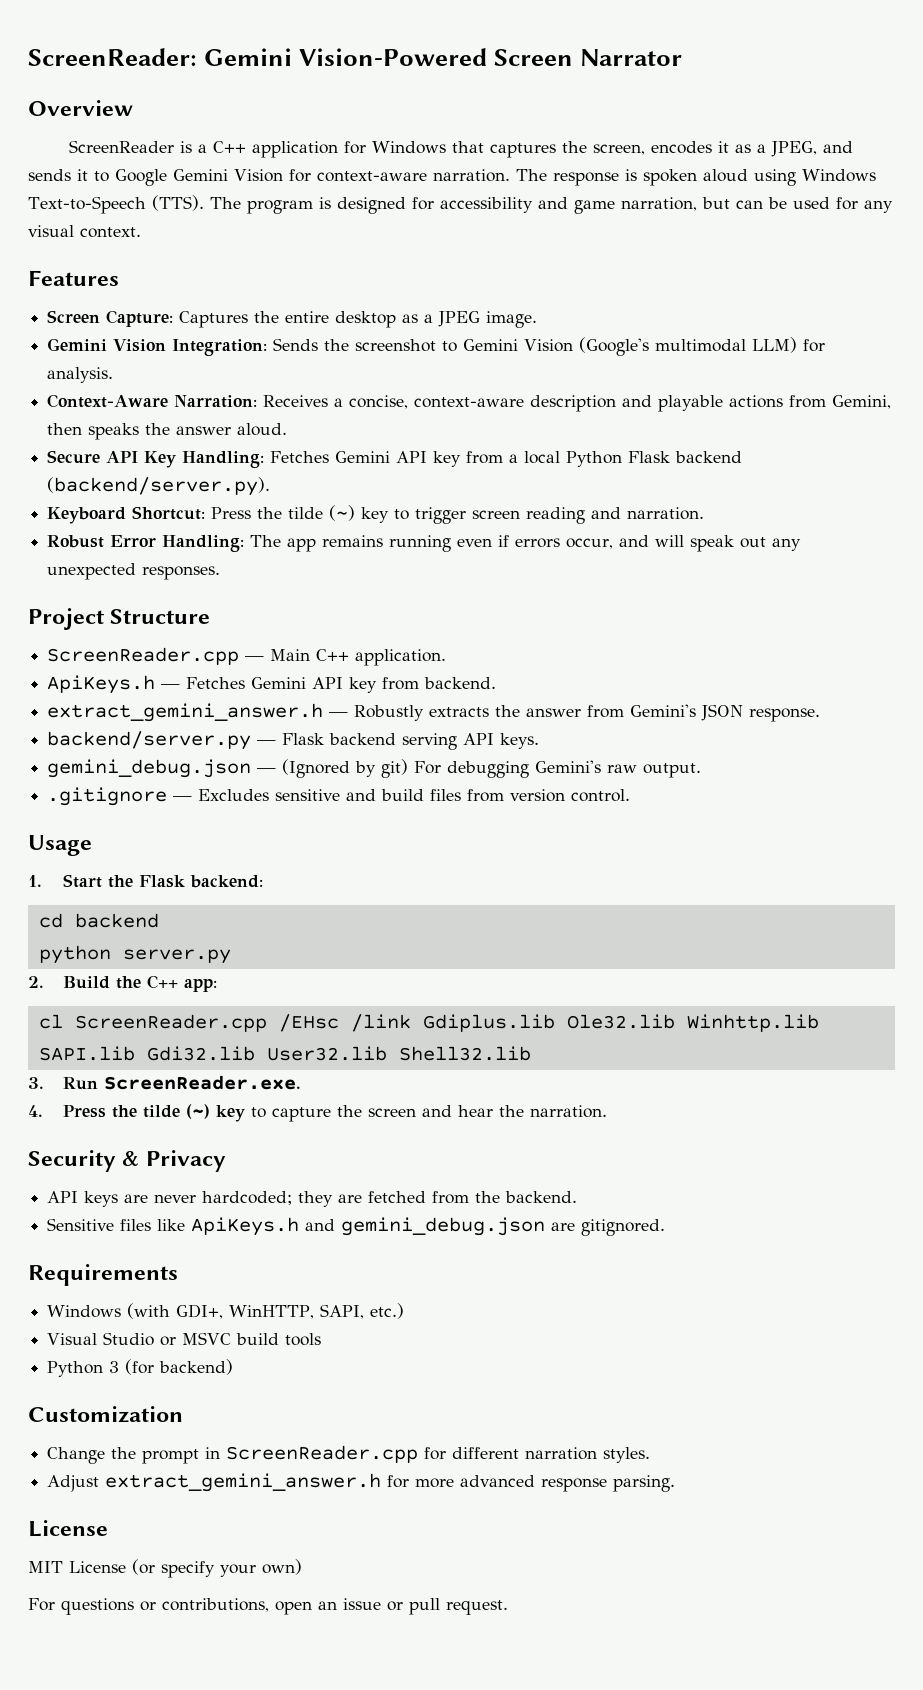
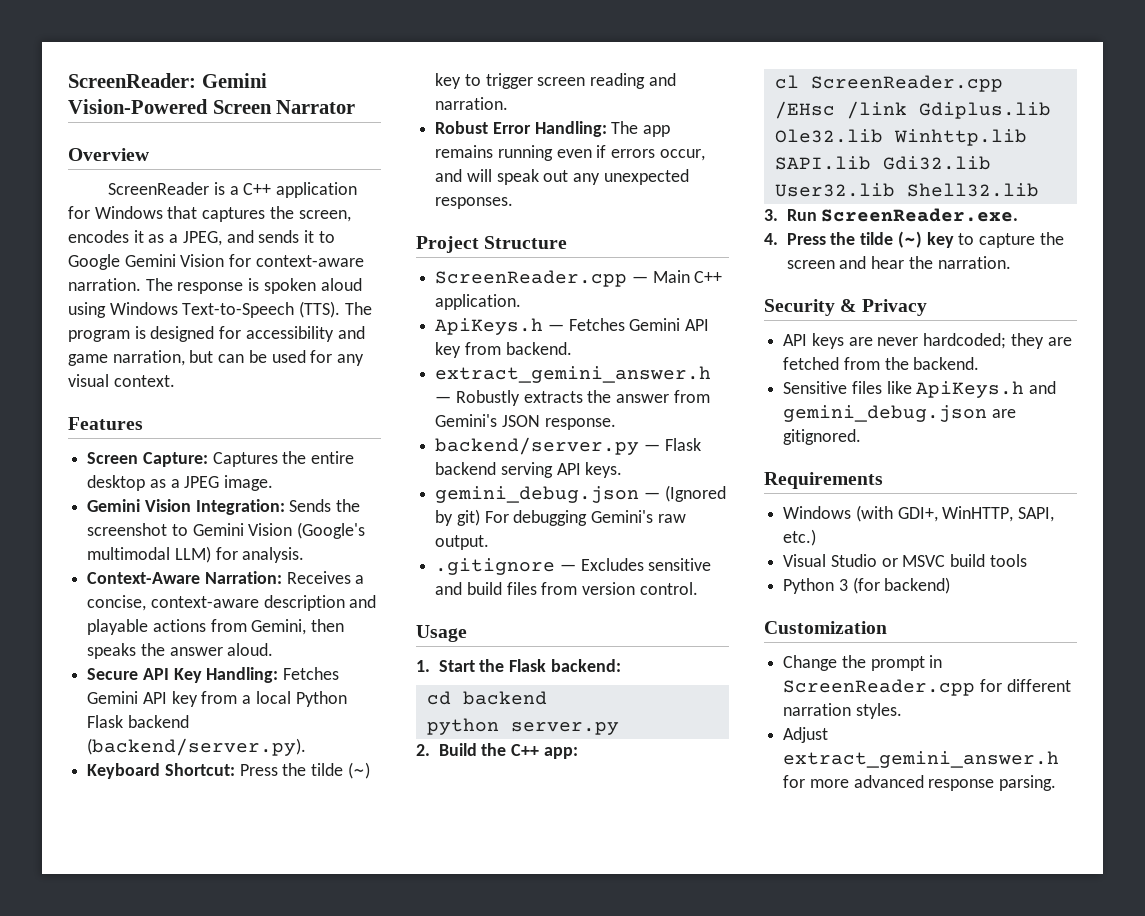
[28,1520,108,1537] [28,1559,302,1578] [28,1598,508,1615] // License // MIT License (or specify your own) // For questions or contributions, open an issue or pull request. -> (1057, 783) none

